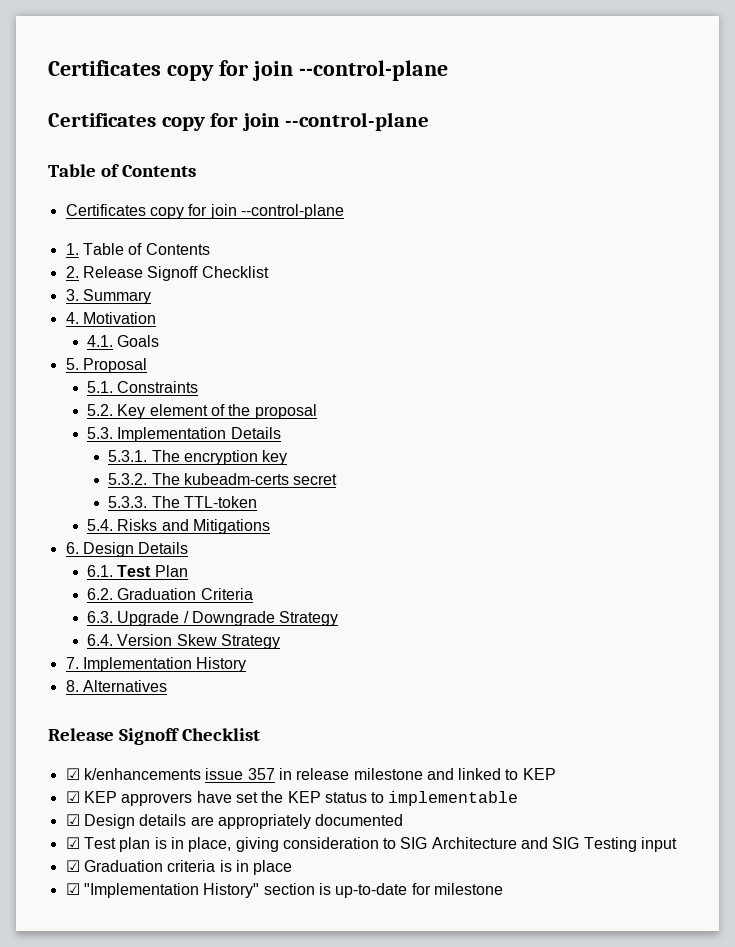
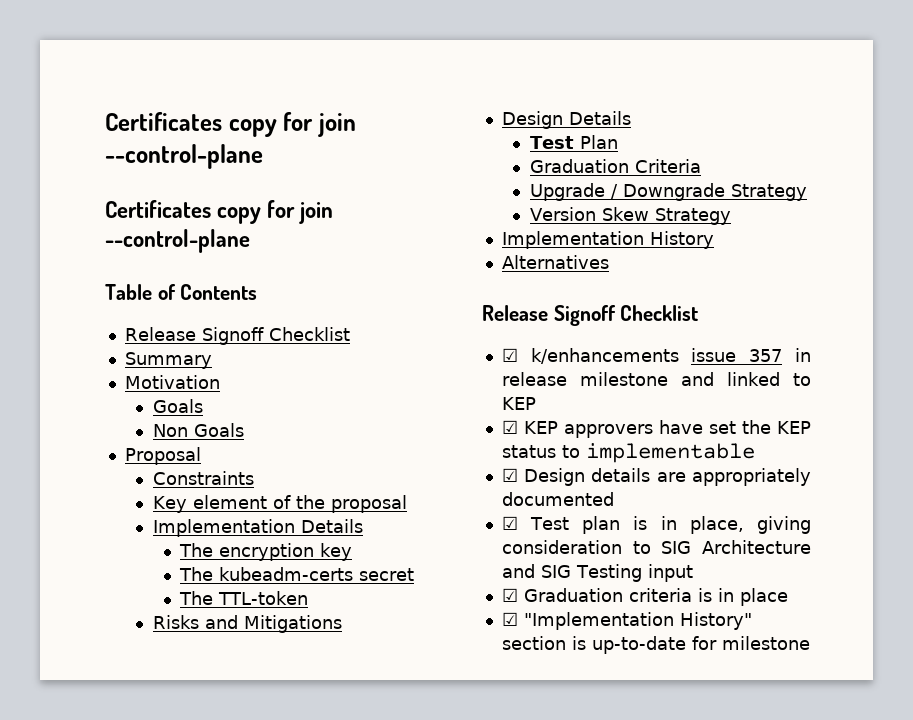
[65,204,344,219] [65,243,210,255] [65,266,269,281] [65,289,79,301] Certificates copy for join --control-plane // 1. Table of Contents // 2. Release Signoff Checklist // 3. -> [124,327,350,345] Release Signoff Checklist //
[65,312,79,324] 4. -> (212, 360) none
[86,335,160,347] [65,358,79,370] 4.1. Goals // 5. -> [152,399,203,413] [152,423,244,437] Goals // Non Goals //
[86,381,113,393] 5.1. -> (201, 456) none
[86,404,113,416] 5.2. -> (254, 478) none
[86,427,113,439] 5.3. -> (407, 504) none
[108,450,148,462] 5.3.1. -> (363, 526) none
[108,473,148,485] 5.3.2. -> (353, 552) none
[108,496,148,508] 5.3.3. -> (415, 574) none
[86,519,113,531] 5.4. -> (309, 598) none
[65,542,79,554] 6. -> (342, 624) none
[86,565,113,577] 6.1. -> (631, 118) none
[86,588,113,600] 6.2. -> (618, 142) none
[86,611,113,623] 6.3. -> (701, 166) none
[86,634,113,646] 6.4. -> (807, 192) none
[65,657,79,669] 7. -> (731, 216) none
[65,680,79,692] 8. -> (714, 240) none

